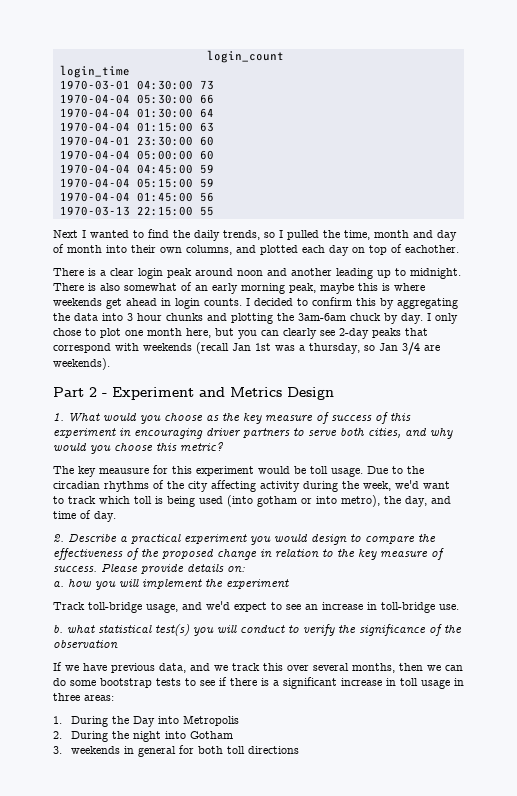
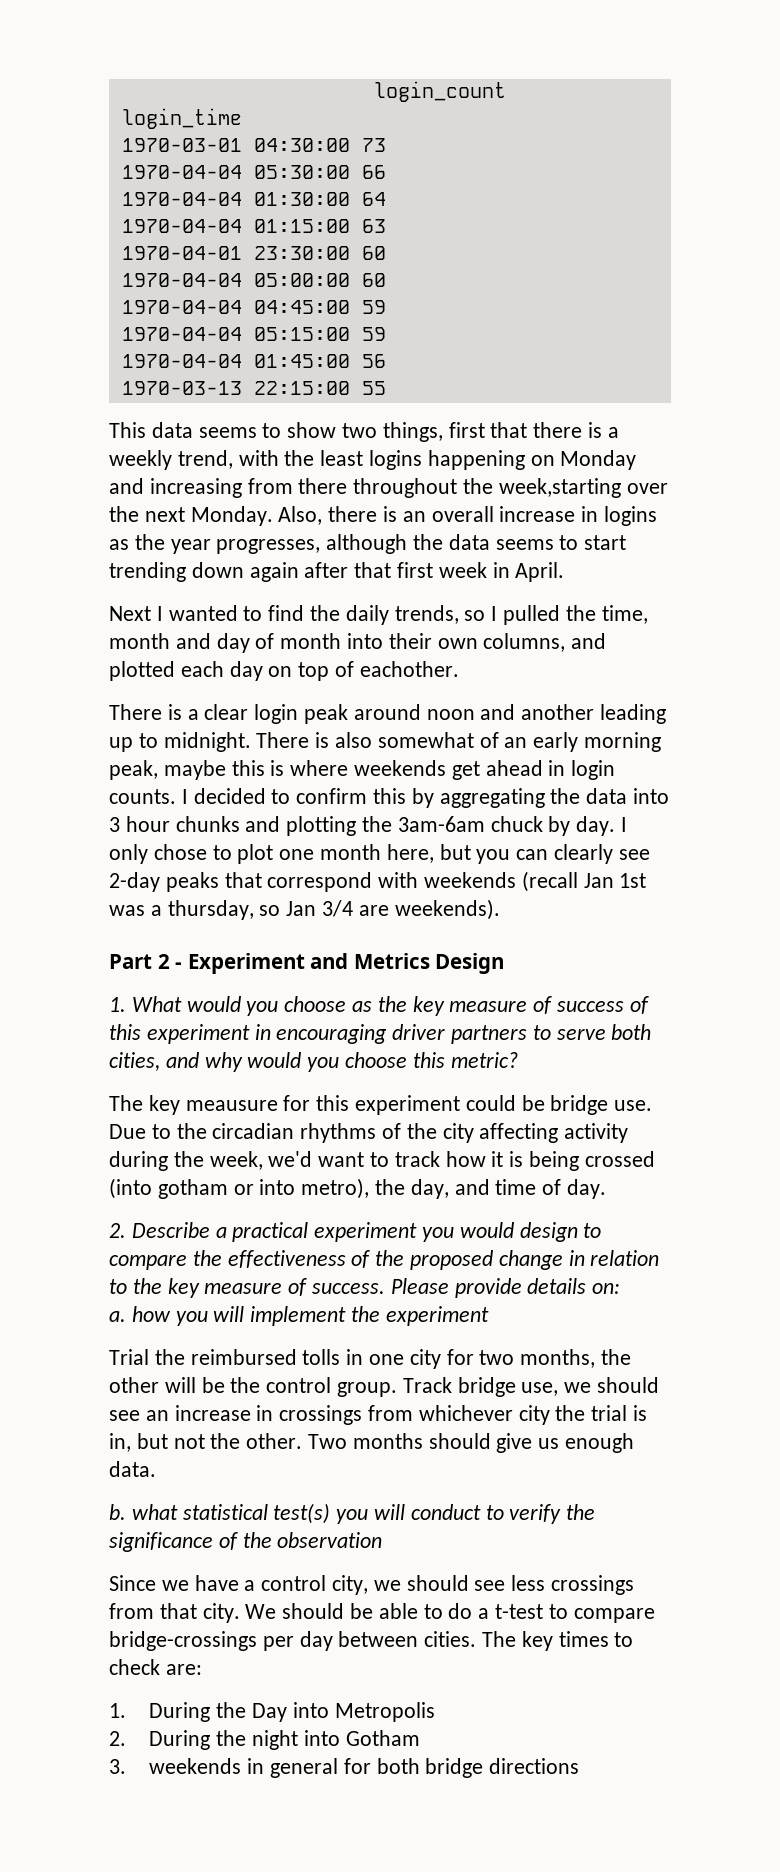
(214, 211) none -> [109,422,619,442] [109,450,637,470] [109,478,668,498] [109,506,658,526] [109,534,627,554] [109,562,565,582] // This data seems to show two things, first that there is a weekly trend, with the least logins happening on Monday and increasing from there throughout the week,starting over the next Monday. Also, there is an overall increase in logins as the year progresses, although the data seems to start trending down again after that first week in April.
[258,466,363,477] would be toll usage. -> [465,1095,653,1115] could be bridge use.
[99,496,152,504] which toll -> [445,1151,504,1167] how it
[199,496,223,504] used -> [584,1151,655,1167] crossed
[53,601,459,613] Track toll-bridge usage, and we'd expect to see an increase in toll-bridge use. -> [109,1349,632,1369] [109,1377,660,1397] [109,1405,648,1425] [109,1433,635,1453] [109,1461,156,1477] Trial the reimbursed tolls in one city for two months, the other will be the control group. Track bridge use, we should see an increase in crossings from whichever city the trial is in, but not the other. Two months should give us enough data.
[53,662,62,671] If -> [109,1575,156,1591] Since
[111,663,463,673] [53,677,464,689] [53,693,114,701] previous data, and we track this over several months, then we can do some bootstrap tests to see if there is a significant increase in toll usage in three areas: -> [244,1575,635,1595] [109,1603,655,1623] [109,1631,634,1651] [109,1659,202,1675] a control city, we should see less crossings from that city. We should be able to do a t-test to compare bridge-crossings per day between cities. The key times to check are:
[227,746,246,754] toll -> [425,1758,484,1778] bridge

